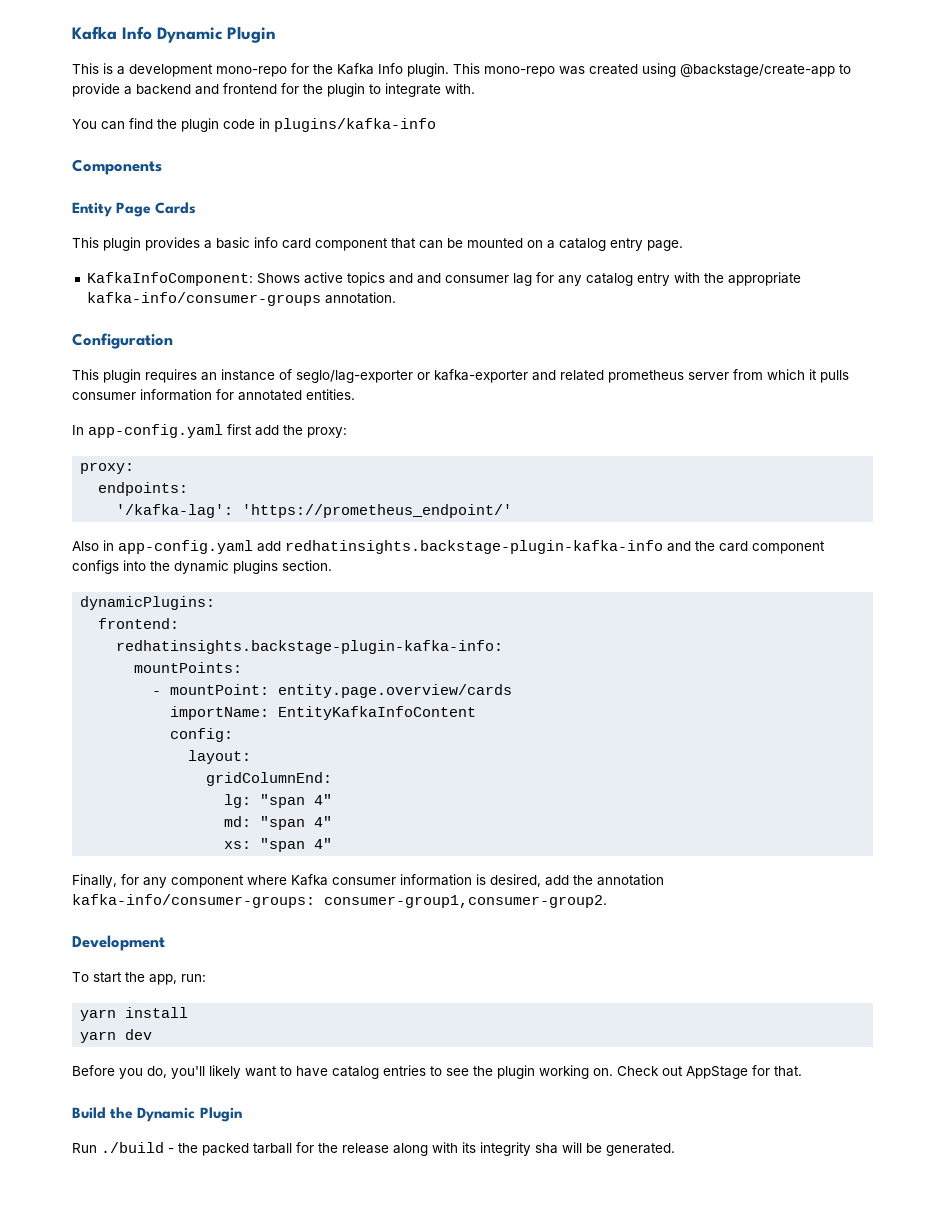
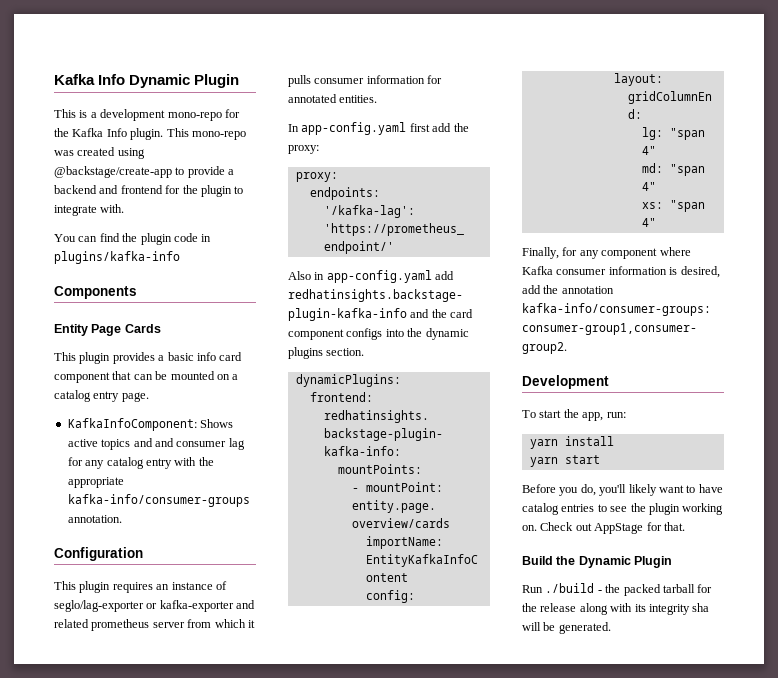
[125,1029,153,1040] dev -> [564,455,600,464] start

